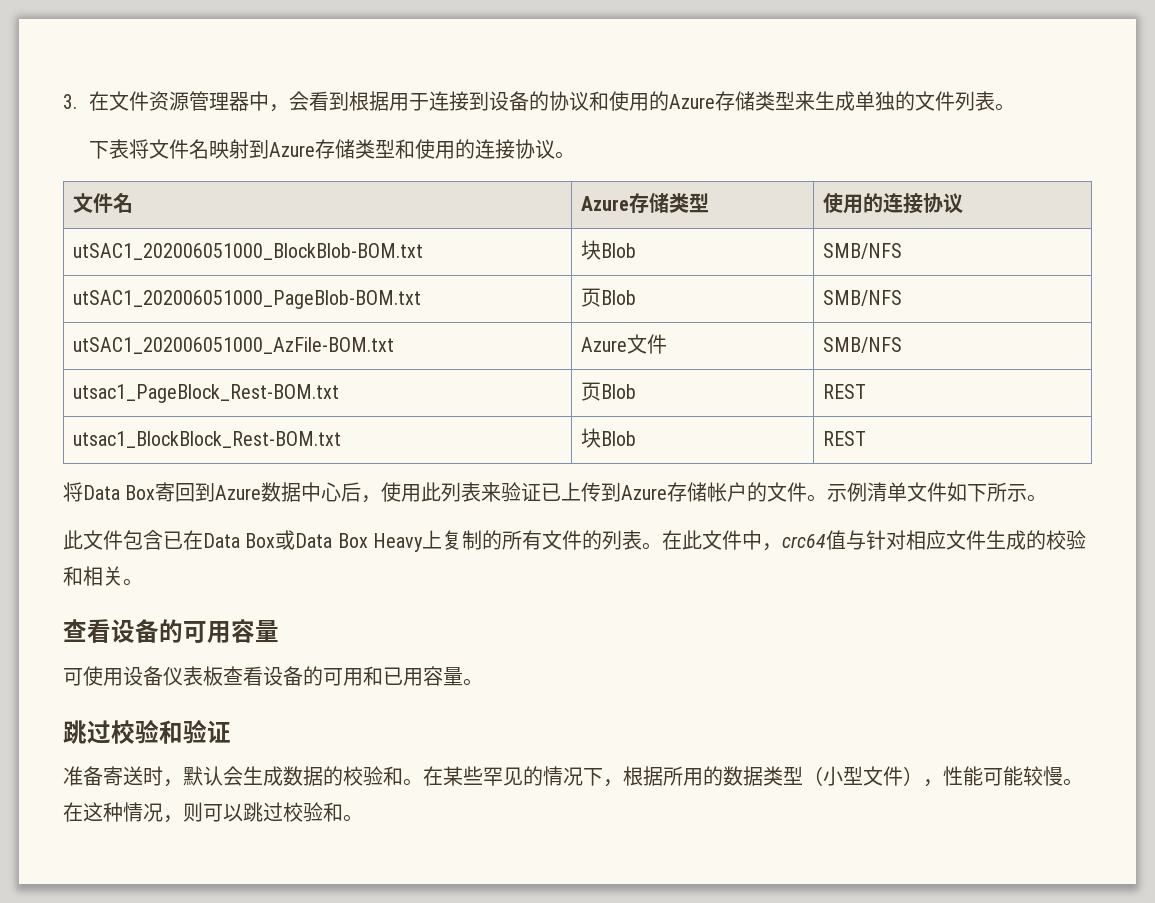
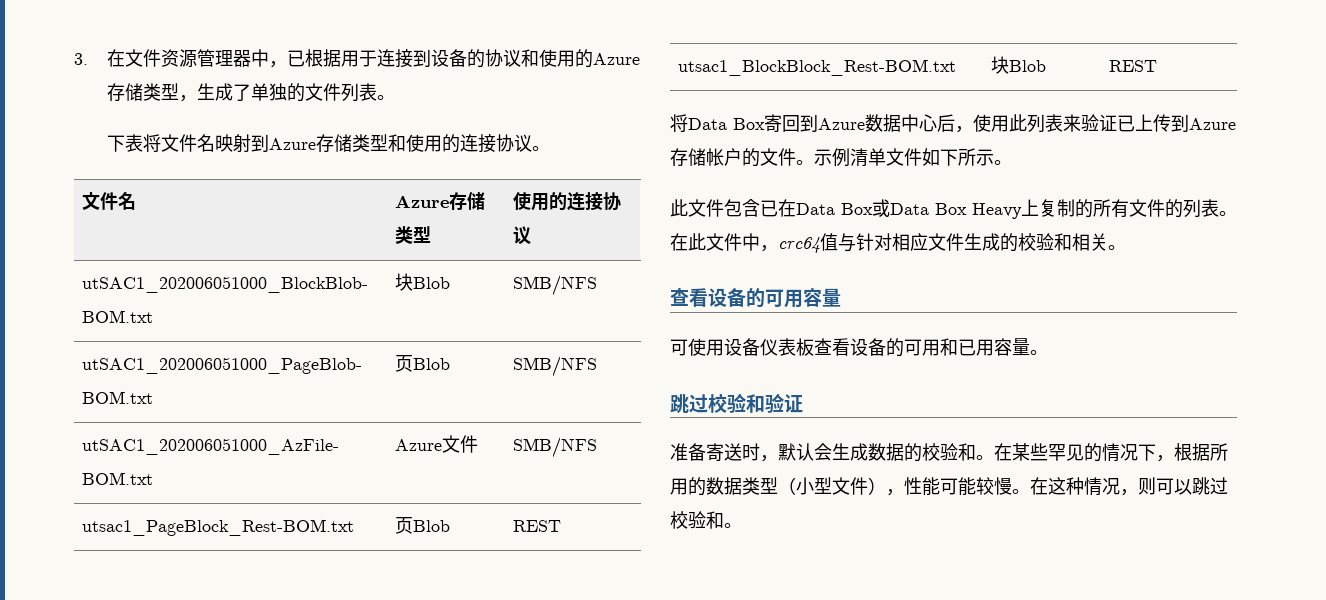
[288,91,349,111] 会看到 -> [286,50,305,67] 已
[794,91,855,111] 来生成 -> [178,83,251,102] ，生成了

